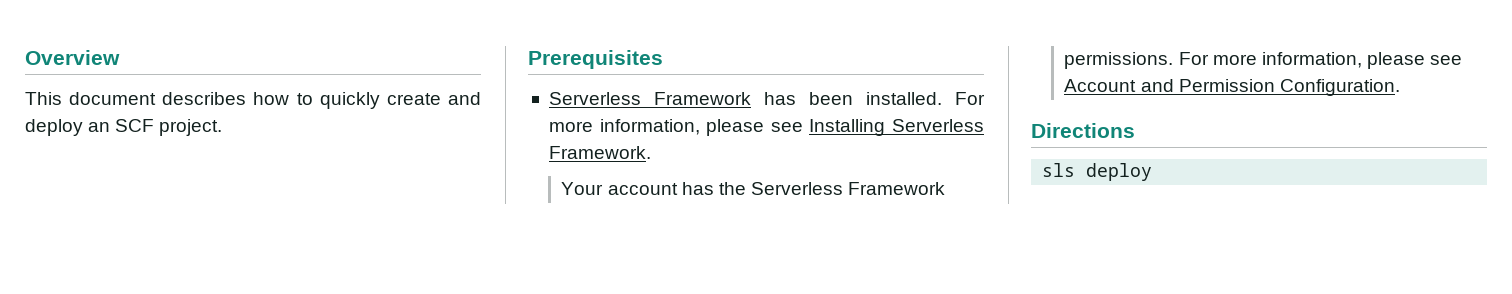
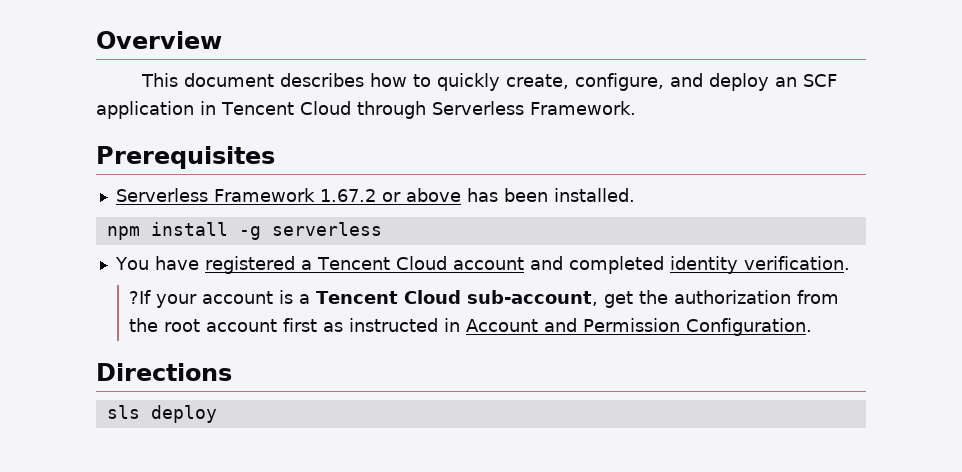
[386,93,441,105] create -> [506,73,665,91] create, configure,
[159,119,223,136] project. -> [96,101,636,119] application in Tencent Cloud through Serverless Framework.
(751, 98) none -> [319,188,461,202] 1.67.2 or above
[955,92,985,105] [548,119,984,136] [548,146,651,159] [561,182,946,195] [1064,52,1463,69] For more information, please see Installing Serverless Framework. // Your account has the Serverless Framework permissions. For more information, please see -> [106,222,382,240] [114,256,850,274] [129,290,840,308] [129,318,461,332] // npm install -g serverless // You have registered a Tencent Cloud account and completed identity verification. // ?If your account is a Tencent Cloud sub-account, get the authorization from the root account first as instructed in

